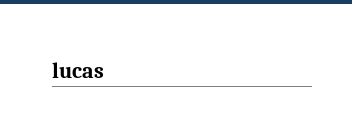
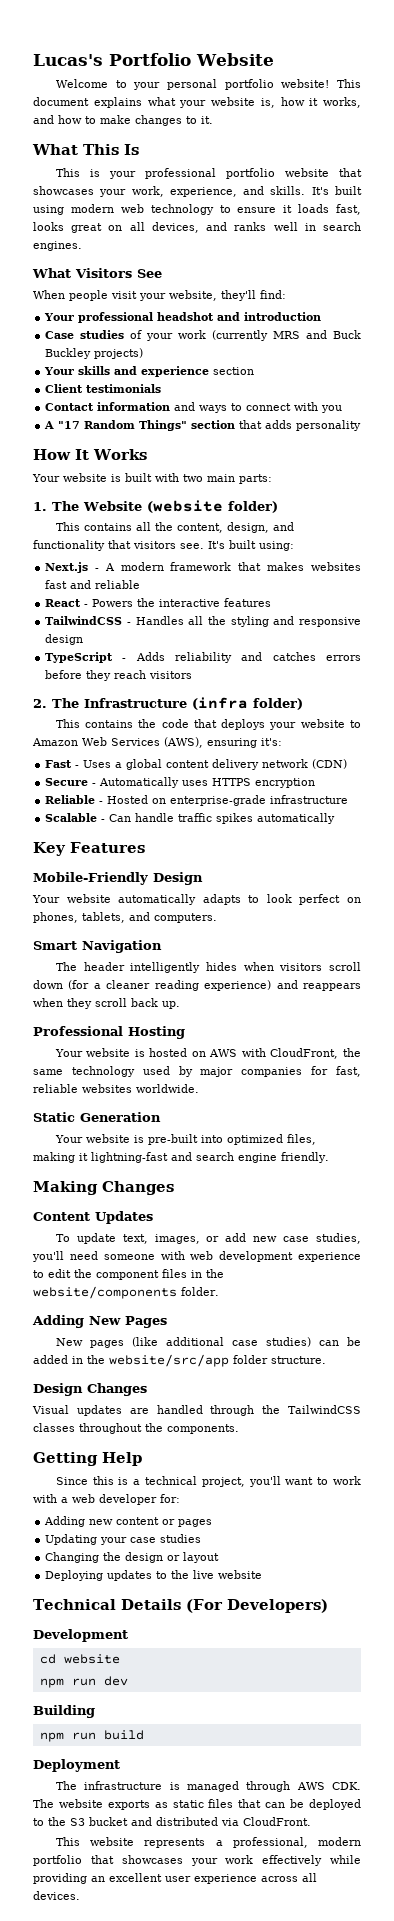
[52,62,104,78] lucas -> [33,53,274,66] [55,79,361,90] [33,97,361,108] [33,115,213,126] [32,144,139,155] [55,168,362,179] [33,186,362,197] [33,204,361,215] [33,222,362,233] [33,241,82,251] [32,268,162,278] [33,290,286,301] [44,312,322,323] [45,330,362,341] [45,348,144,359] [44,366,255,377] [45,384,162,393] [45,402,343,413] [44,420,362,431] [33,449,147,460] [32,473,272,484] [33,500,278,513] [55,522,294,533] [33,540,294,551] [45,562,361,573] [45,580,141,589] [45,598,272,607] [45,616,361,627] [45,634,84,645] [45,652,361,663] [45,670,193,681] [33,697,303,710] [55,719,362,730] [32,737,282,748] [45,759,348,770] [45,777,316,788] [45,795,349,806] [45,813,336,824] [33,842,145,856] [33,872,203,885] [32,894,361,905] [33,912,217,923] [33,940,162,953] [55,962,361,973] [33,980,361,991] [33,998,180,1009] [33,1026,185,1039] [54,1048,362,1059] [33,1066,361,1077] [33,1084,199,1093] [33,1112,161,1122] [54,1134,316,1145] [33,1152,329,1163] [33,1181,174,1195] [33,1211,153,1224] [55,1233,362,1244] [32,1251,361,1262] [33,1269,224,1280] [33,1286,219,1299] [32,1315,167,1328] [55,1337,361,1348] [33,1354,326,1367] [33,1383,147,1396] [32,1405,361,1416] [33,1423,239,1434] [33,1452,142,1466] [55,1476,362,1487] [33,1494,180,1505] [44,1516,213,1527] [45,1534,202,1545] [45,1552,220,1563] [45,1570,263,1581] [33,1599,328,1613] [33,1629,128,1642] [39,1654,120,1664] [39,1676,128,1688] [33,1705,95,1718] [39,1730,144,1742] [33,1759,120,1772] [55,1781,362,1792] [33,1799,361,1810] [33,1817,311,1826] [55,1837,361,1848] [33,1855,361,1866] [33,1873,317,1884] [33,1891,80,1900] Lucas's Portfolio Website // Welcome to your personal portfolio website! This document explains what your website is, how it works, and how to make changes to it. // What This Is // This is your professional portfolio website that showcases your work, experience, and skills. It's built using modern web technology to ensure it loads fast, looks great on all devices, and ranks well in search engines. // What Visitors See // When people visit your website, they'll find: // Your professional headshot and introduction // Case studies of your work (currently MRS and Buck Buckley projects) // Your skills and experience section // Client testimonials // Contact information and ways to connect with you // A "17 Random Things" section that adds personality // How It Works // Your website is built with two main parts: // 1. The Website (website folder) // This contains all the content, design, and functionality that visitors see. It's built using: // Next.js - A modern framework that makes websites fast and reliable // React - Powers the interactive features // TailwindCSS - Handles all the styling and responsive design // TypeScript - Adds reliability and catches errors before they reach visitors // 2. The Infrastructure (infra folder) // This contains the code that deploys your website to Amazon Web Services (AWS), ensuring it's: // Fast - Uses a global content delivery network (CDN) // Secure - Automatically uses HTTPS encryption // Reliable - Hosted on enterprise-grade infrastructure // Scalable - Can handle traffic spikes automatically // Key Features // Mobile-Friendly Design // Your website automatically adapts to look perfect on phones, tablets, and computers. // Smart Navigation // The header intelligently hides when visitors scroll down (for a cleaner reading experience) and reappears when they scroll back up. // Professional Hosting // Your website is hosted on AWS with CloudFront, the same technology used by major companies for fast, reliable websites worldwide. // Static Generation // Your website is pre-built into optimized files, making it lightning-fast and search engine friendly. // Making Changes // Content Updates // To update text, images, or add new case studies, you'll need someone with web development experience to edit the component files in the website/components folder. // Adding New Pages // New pages (like additional case studies) can be added in the website/src/app folder structure. // Design Changes // Visual updates are handled through the TailwindCSS classes throughout the components. // Getting Help // Since this is a technical project, you'll want to work with a web developer for: // Adding new content or pages // Updating your case studies // Changing the design or layout // Deploying updates to the live website // Technical Details (For Developers) // Development // cd website // npm run dev // Building // npm run build // Deployment // The infrastructure is managed through AWS CDK. The website exports as static files that can be deployed to the S3 bucket and distributed via CloudFront. // This website represents a professional, modern portfolio that showcases your work effectively while providing an excellent user experience across all devices.

